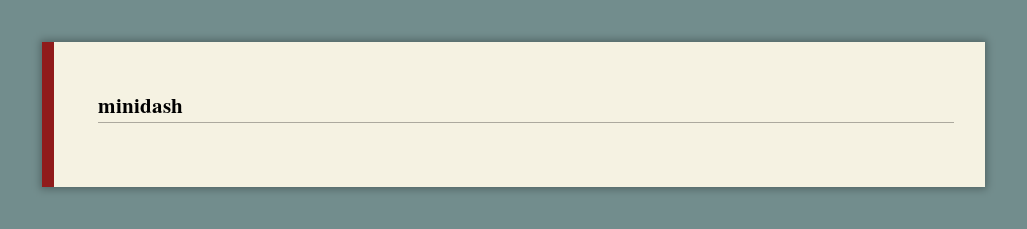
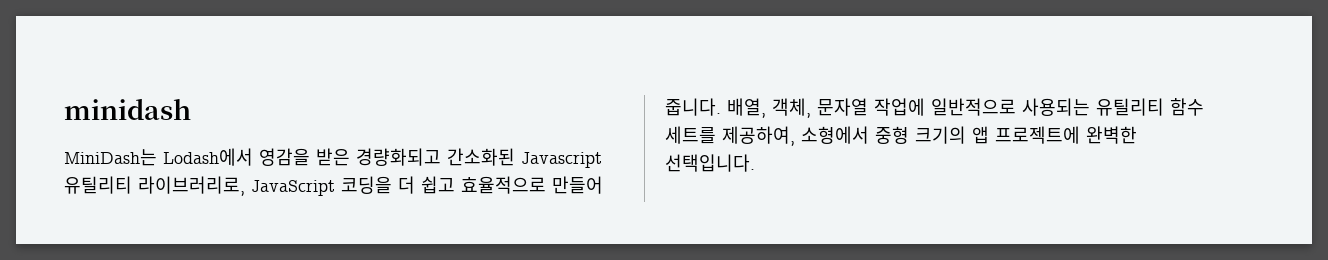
(183, 106) none -> [64,148,602,168] [64,176,603,196] [665,98,1204,118] [665,126,1137,146] [665,154,755,172] // MiniDash는 Lodash에서 영감을 받은 경량화되고 간소화된 Javascript 유틸리티 라이브러리로, JavaScript 코딩을 더 쉽고 효율적으로 만들어 줍니다. 배열, 객체, 문자열 작업에 일반적으로 사용되는 유틸리티 함수 세트를 제공하여, 소형에서 중형 크기의 앱 프로젝트에 완벽한 선택입니다.

